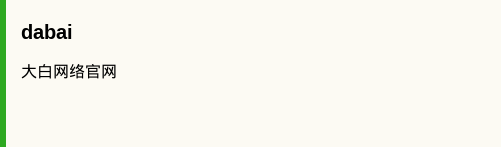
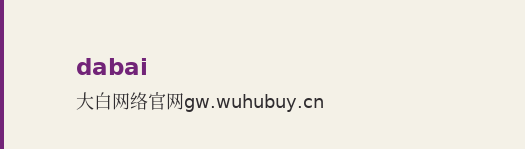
(117, 71) none -> [184,94,324,112] gw.wuhubuy.cn

